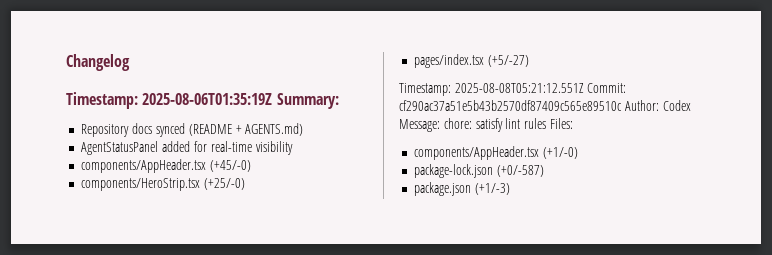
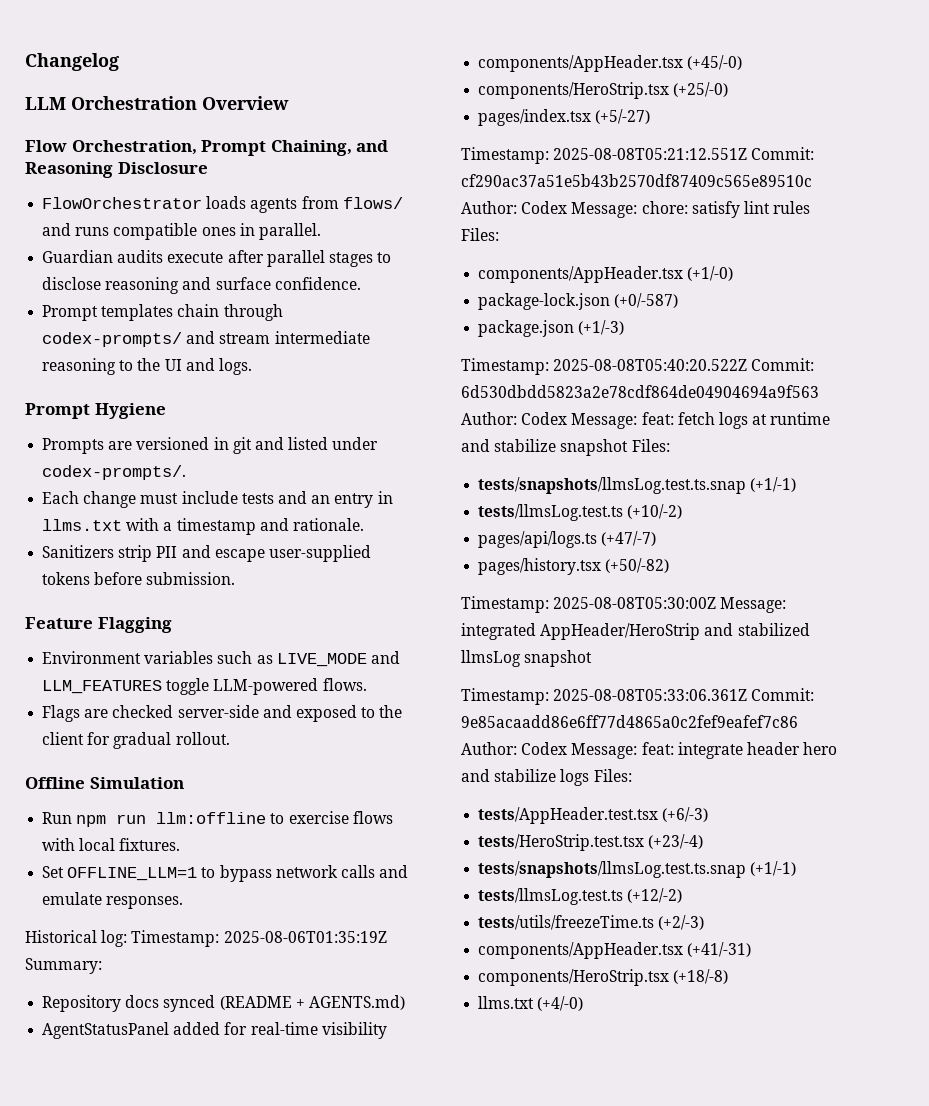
(130, 62) none -> [25,96,289,110] [25,140,389,156] [25,162,208,178] [42,196,403,213] [42,223,321,240] [42,250,392,267] [42,277,361,294] [42,304,283,321] [42,331,370,347] [42,358,252,375] [25,403,166,419] [42,437,379,454] [42,465,187,480] [42,491,393,508] [42,518,364,535] [42,545,371,562] [42,572,236,585] [25,617,172,633] [42,651,400,667] [42,678,367,695] [42,705,403,722] [42,732,230,749] [25,777,184,789] [42,811,393,827] [42,838,181,851] [42,865,409,882] [42,892,184,909] [25,930,128,947] LLM Orchestration Overview // Flow Orchestration, Prompt Chaining, and Reasoning Disclosure // FlowOrchestrator loads agents from flows/ and runs compatible ones in parallel. // Guardian audits execute after parallel stages to disclose reasoning and surface confidence. // Prompt templates chain through codex-prompts/ and stream intermediate reasoning to the UI and logs. // Prompt Hygiene // Prompts are versioned in git and listed under codex-prompts/. // Each change must include tests and an entry in llms.txt with a timestamp and rationale. // Sanitizers strip PII and escape user-supplied tokens before submission. // Feature Flagging // Environment variables such as LIVE_MODE and LLM_FEATURES toggle LLM-powered flows. // Flags are checked server-side and exposed to the client for gradual rollout. // Offline Simulation // Run npm run llm:offline to exercise flows with local fixtures. // Set OFFLINE_LLM=1 to bypass network calls and emulate responses. // Historical log:
(511, 189) none -> [461,358,815,375] [461,385,819,398] [461,412,831,429] [461,439,670,456] [478,477,797,494] [478,504,683,521] [478,531,657,548] [478,558,670,575] [461,596,787,613] [461,623,810,640] [461,650,593,667] [461,688,815,705] [461,715,798,728] [461,742,838,759] [461,769,632,786] [478,807,709,824] [478,834,704,851] [478,861,797,878] [478,888,683,905] [478,915,705,930] [478,942,752,959] [478,969,729,986] [478,996,584,1011] // Timestamp: 2025-08-08T05:40:20.522Z Commit: 6d530dbdd5823a2e78cdf864de04904694a9f563 Author: Codex Message: feat: fetch logs at runtime and stabilize snapshot Files: // tests/snapshots/llmsLog.test.ts.snap (+1/-1) // tests/llmsLog.test.ts (+10/-2) // pages/api/logs.ts (+47/-7) // pages/history.tsx (+50/-82) // Timestamp: 2025-08-08T05:30:00Z Message: integrated AppHeader/HeroStrip and stabilized llmsLog snapshot // Timestamp: 2025-08-08T05:33:06.361Z Commit: 9e85acaadd86e6ff77d4865a0c2fef9eafef7c86 Author: Codex Message: feat: integrate header hero and stabilize logs Files: // tests/AppHeader.test.tsx (+6/-3) // tests/HeroStrip.test.tsx (+23/-4) // tests/snapshots/llmsLog.test.ts.snap (+1/-1) // tests/llmsLog.test.ts (+12/-2) // tests/utils/freezeTime.ts (+2/-3) // components/AppHeader.tsx (+41/-31) // components/HeroStrip.tsx (+18/-8) // llms.txt (+4/-0)

